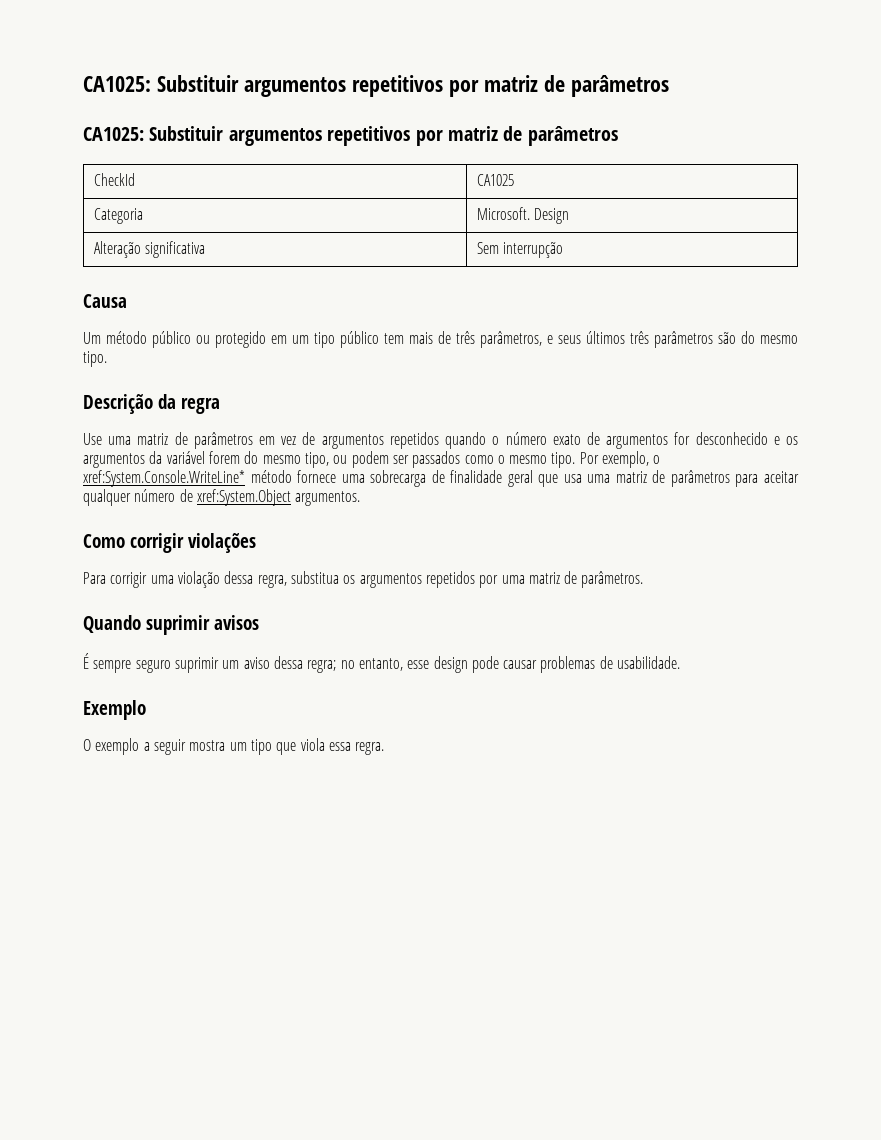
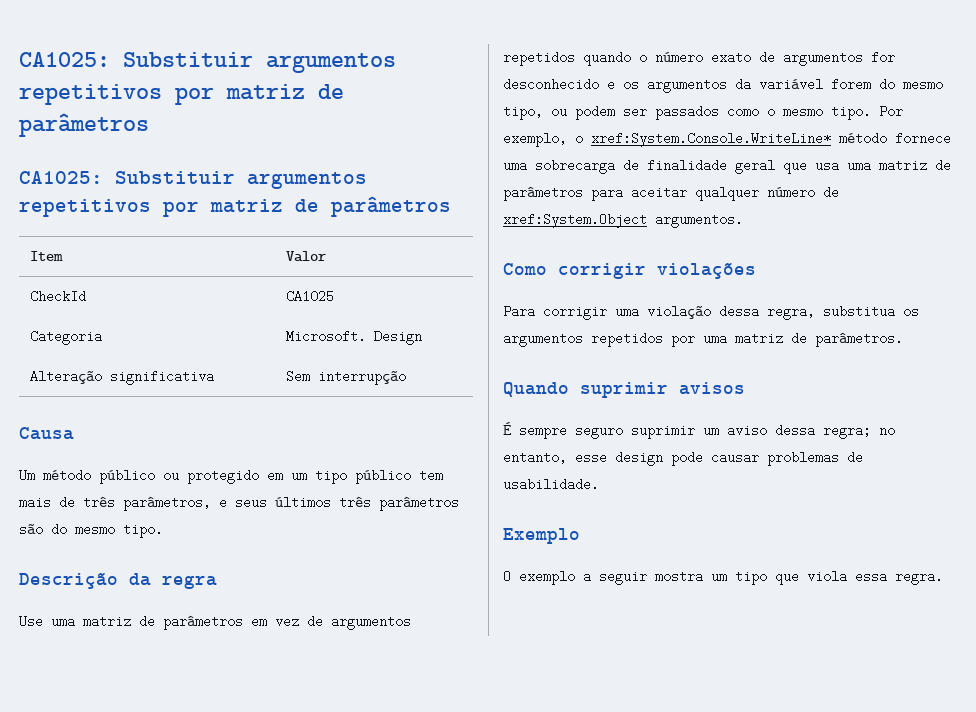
(618, 136) none -> [30,251,64,261] [286,251,327,262] // Item | Valor

